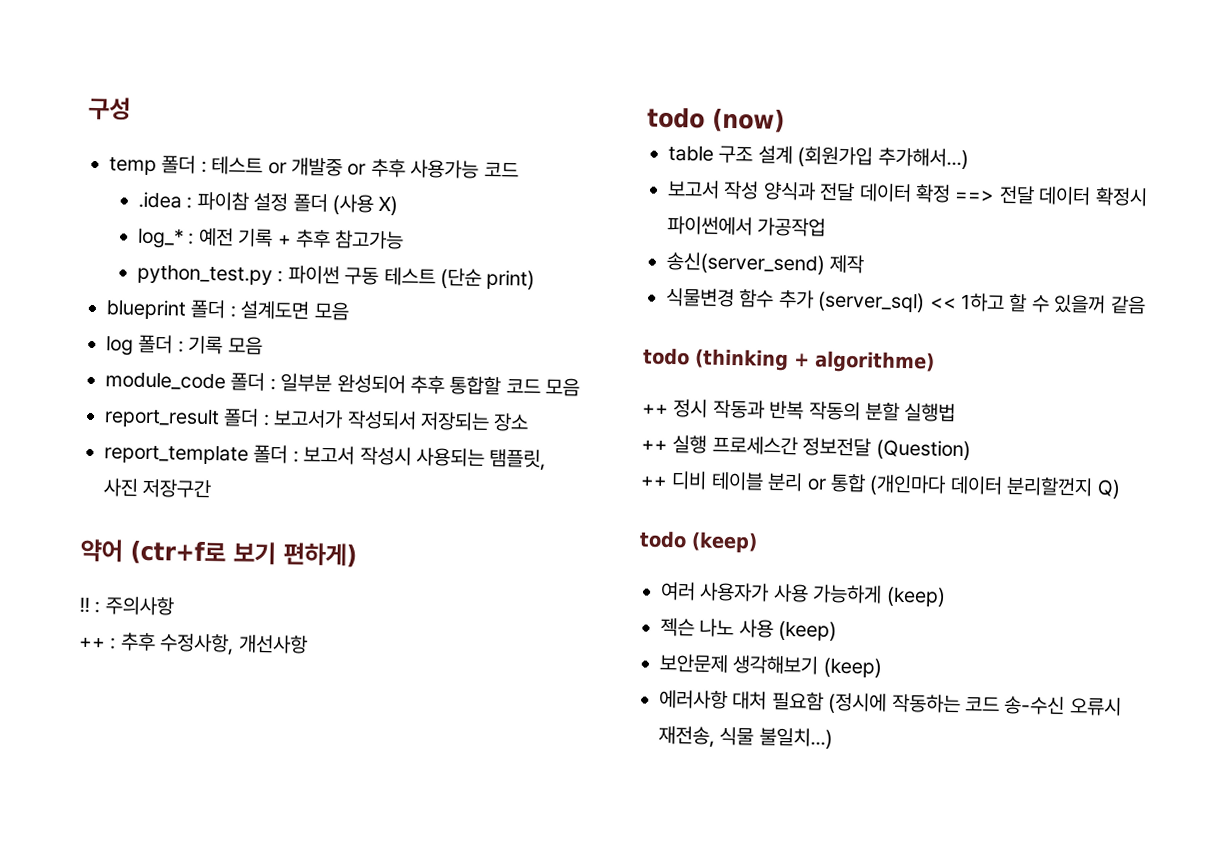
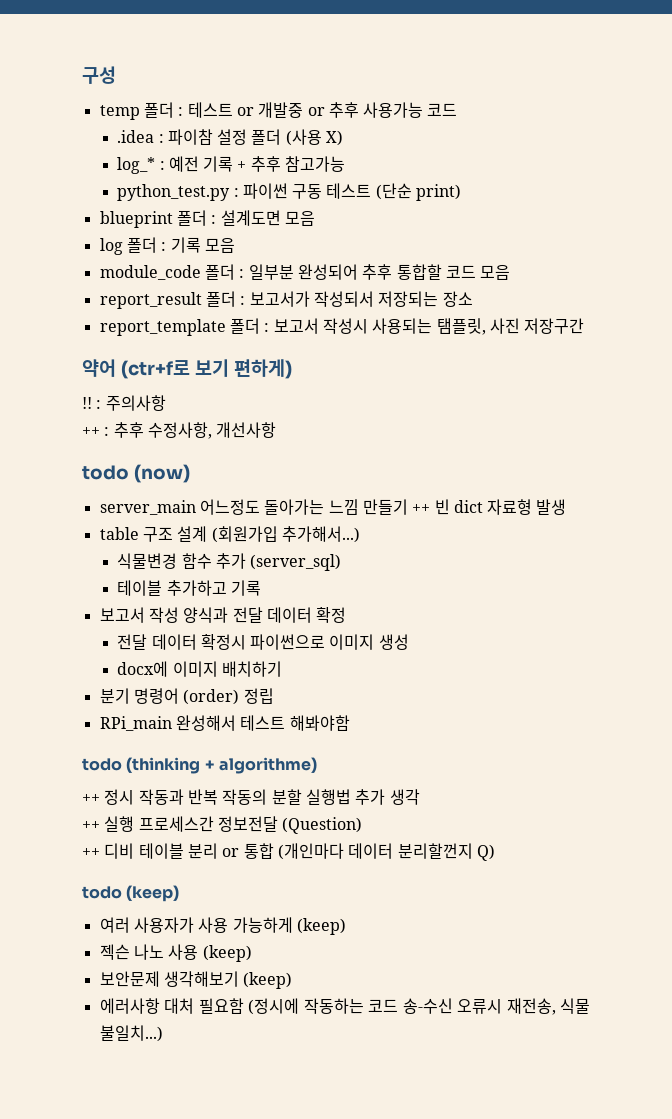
(785, 120) none -> [99,499,567,515] // server_main 어느정도 돌아가는 느낌 만들기 ++ 빈 dict 자료형 발생
(969, 158) none -> [117,553,342,571] [117,580,261,596] // 식물변경 함수 추가 (server_sql) // 테이블 추가하고 기록
[954,189,996,202] ==> -> (347, 615) //
[667,215,827,237] [666,251,865,275] [666,287,1146,315] 파이썬에서 가공작업 // 송신(server_send) 제작 // 식물변경 함수 추가 (server_sql) << 1하고 할 수 있을꺼 같음 -> [250,634,409,650] [117,661,282,677] [99,688,274,705] [99,715,350,731] 파이썬으로 이미지 생성 // docx에 이미지 배치하기 // 분기 명령어 (order) 정립 // RPi_main 완성해서 테스트 해봐야함
(957, 412) none -> [355,789,420,805] 추가 생각

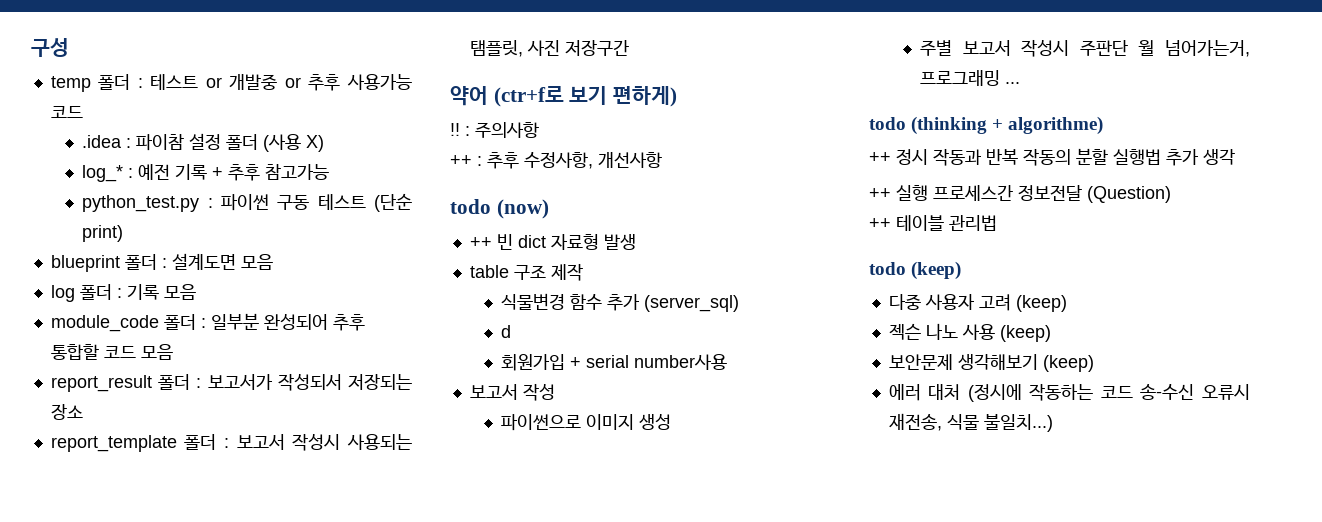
[99,499,408,515] server_main 어느정도 돌아가는 느낌 만들기 -> (549, 209) none
[177,526,360,543] 설계 (회원가입 추가해서...) -> [550,263,583,281] 제작
[117,580,261,596] [99,607,347,623] [117,634,409,650] [117,661,282,677] [99,688,274,705] [99,715,350,731] 테이블 추가하고 기록 // 보고서 작성 양식과 전달 데이터 확정 // 전달 데이터 확정시 파이썬으로 이미지 생성 // docx에 이미지 배치하기 // 분기 명령어 (order) 정립 // RPi_main 완성해서 테스트 해봐야함 -> [501,325,512,338] [501,354,728,371] [469,383,555,401] [501,414,672,431] [920,39,1250,57] [920,70,1021,86] d // 회원가입 + serial number사용 // 보고서 작성 // 파이썬으로 이미지 생성 // 주별 보고서 작성시 주판단 월 넘어가는거, 프로그래밍 ...
[104,843,495,861] [82,885,180,902] [99,917,293,933] 디비 테이블 분리 or 통합 (개인마다 데이터 분리할껀지 Q) // todo (keep) // 여러 사용자가 사용 가능하게 -> [896,215,997,231] [869,261,962,280] [888,294,1011,311] 테이블 관리법 // todo (keep) // 다중 사용자 고려
[99,998,244,1014] 에러사항 대처 필요함 -> [888,384,961,401] 에러 대처

